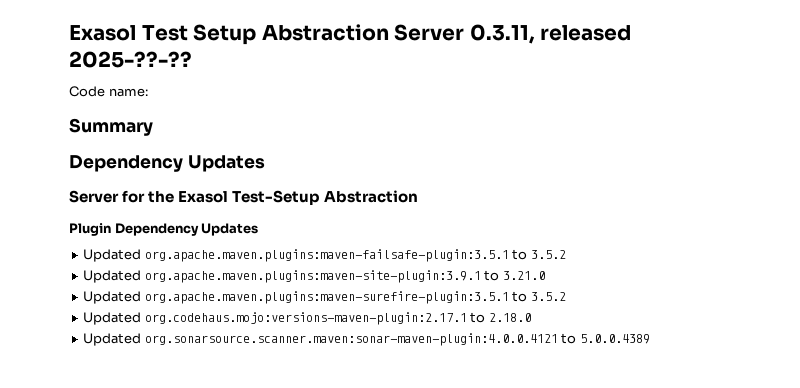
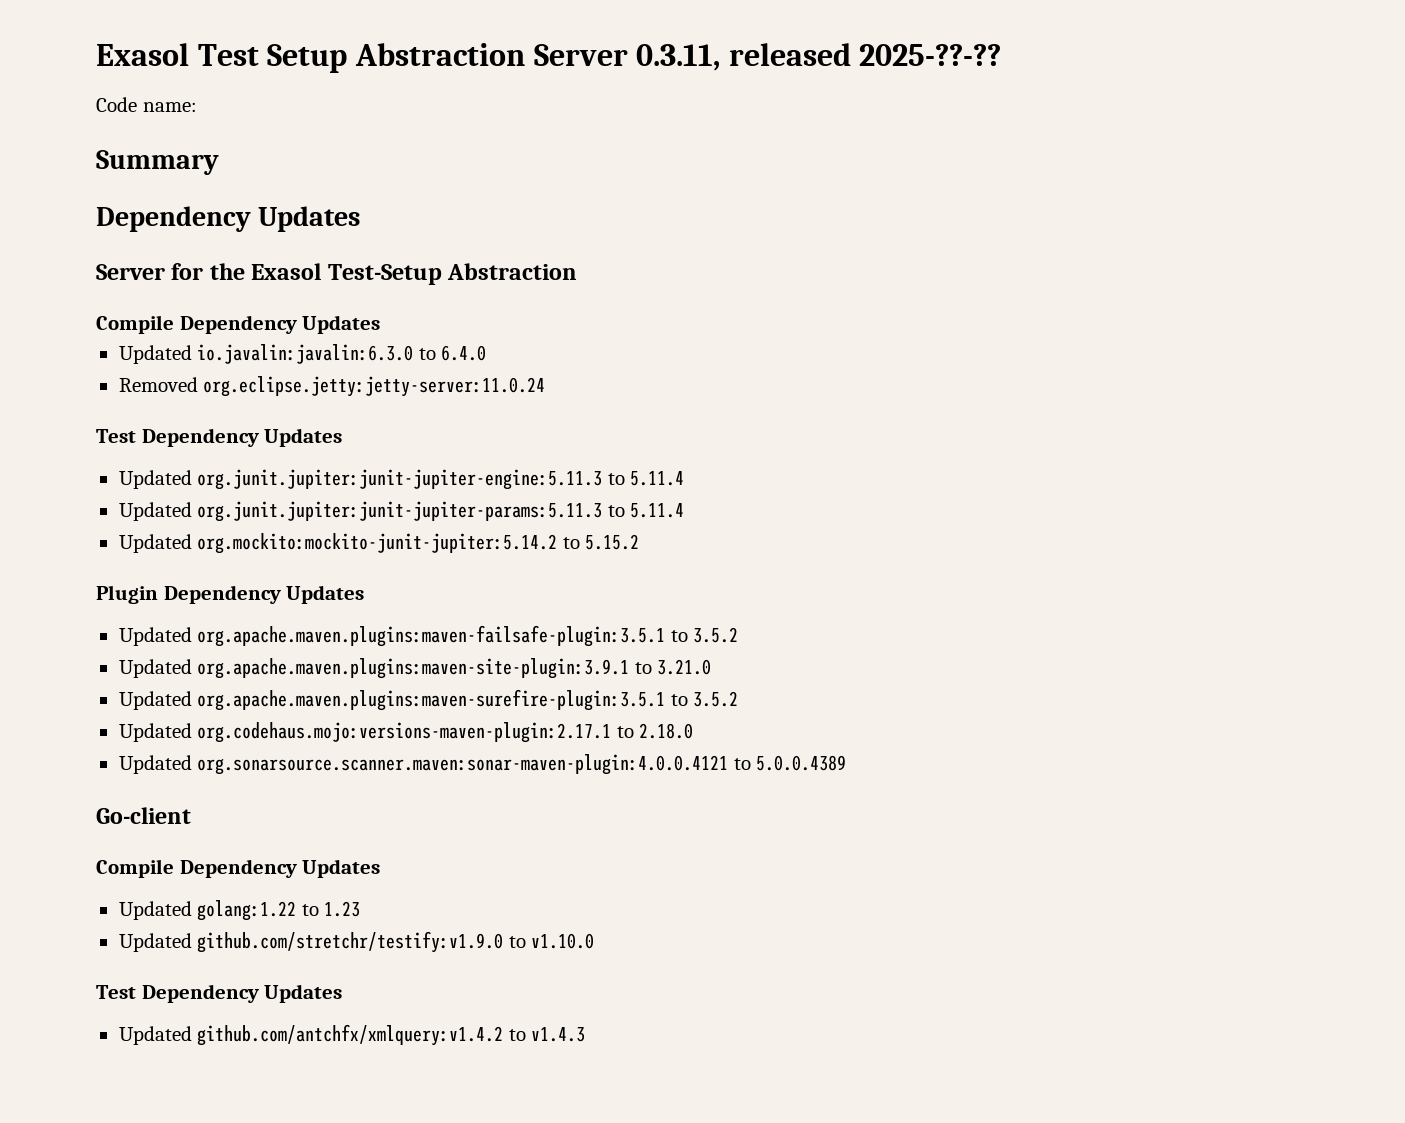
(419, 196) none -> [96,315,381,334] [118,344,487,364] [118,376,546,397] [96,428,343,447] [118,469,685,490] [118,501,685,522] [118,533,640,554] // Compile Dependency Updates // Updated io.javalin:javalin:6.3.0 to 6.4.0 // Removed org.eclipse.jetty:jetty-server:11.0.24 // Test Dependency Updates // Updated org.junit.jupiter:junit-jupiter-engine:5.11.3 to 5.11.4 // Updated org.junit.jupiter:junit-jupiter-params:5.11.3 to 5.11.4 // Updated org.mockito:mockito-junit-jupiter:5.14.2 to 5.15.2
(650, 339) none -> [96,807,191,824] [96,859,381,878] [118,900,361,921] [118,931,595,953] [96,984,343,1003] [118,1024,586,1046] // Go-client // Compile Dependency Updates // Updated golang:1.22 to 1.23 // Updated github.com/stretchr/testify:v1.9.0 to v1.10.0 // Test Dependency Updates // Updated github.com/antchfx/xmlquery:v1.4.2 to v1.4.3

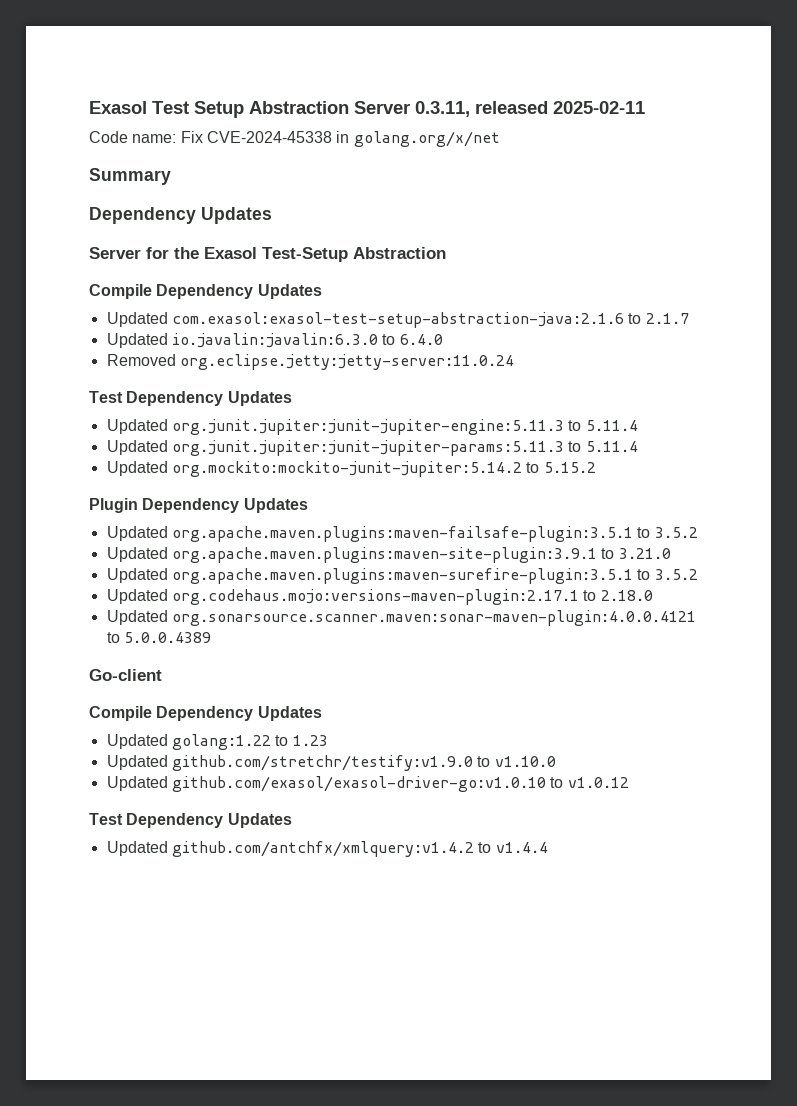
[859,44,1002,66] 2025-??-?? -> [553,101,645,114] 2025-02-11
(197, 107) none -> [180,131,500,147] Fix CVE-2024-45338 in golang.org/x/net
(381, 324) none -> [106,312,689,328] // Updated com.exasol:exasol-test-setup-abstraction-java:2.1.6 to 2.1.7
(595, 941) none -> [106,776,629,792] // Updated github.com/exasol/exasol-driver-go:v1.0.10 to v1.0.12
[531,1027,586,1042] v1.4.3 -> [495,842,548,853] v1.4.4

